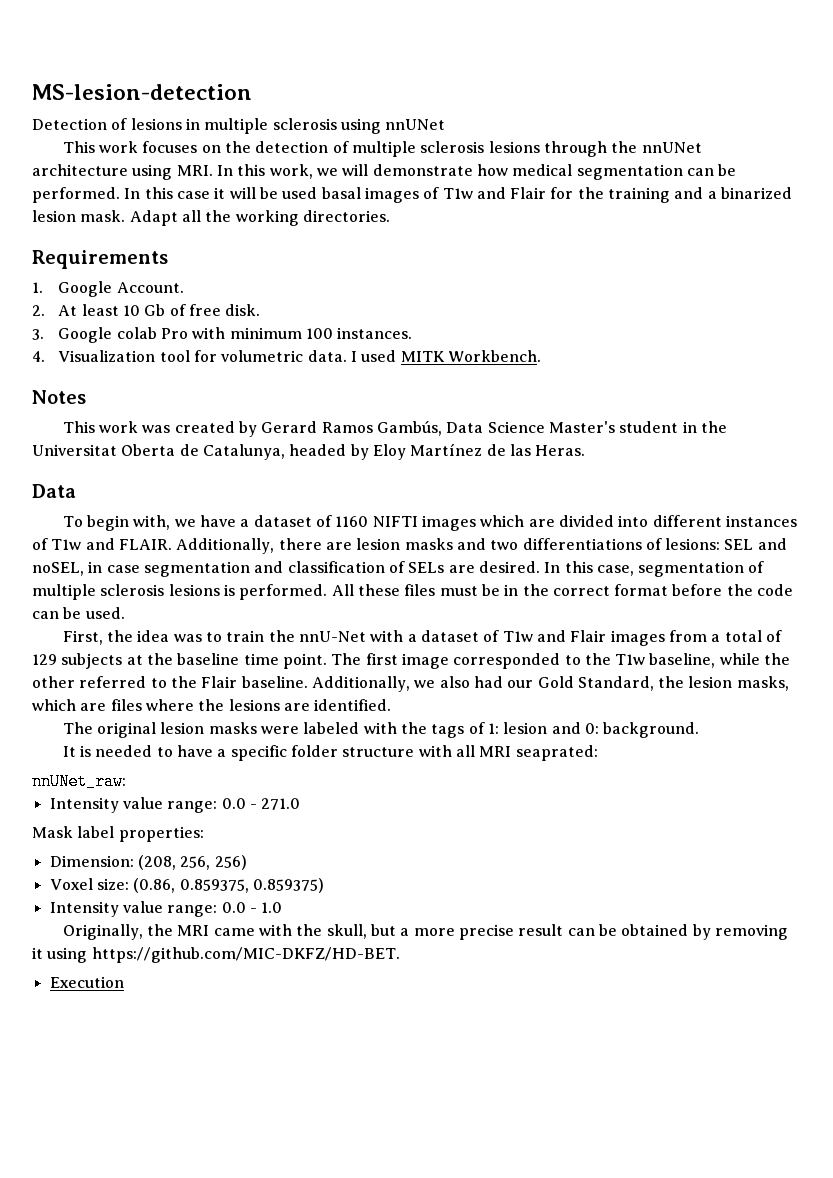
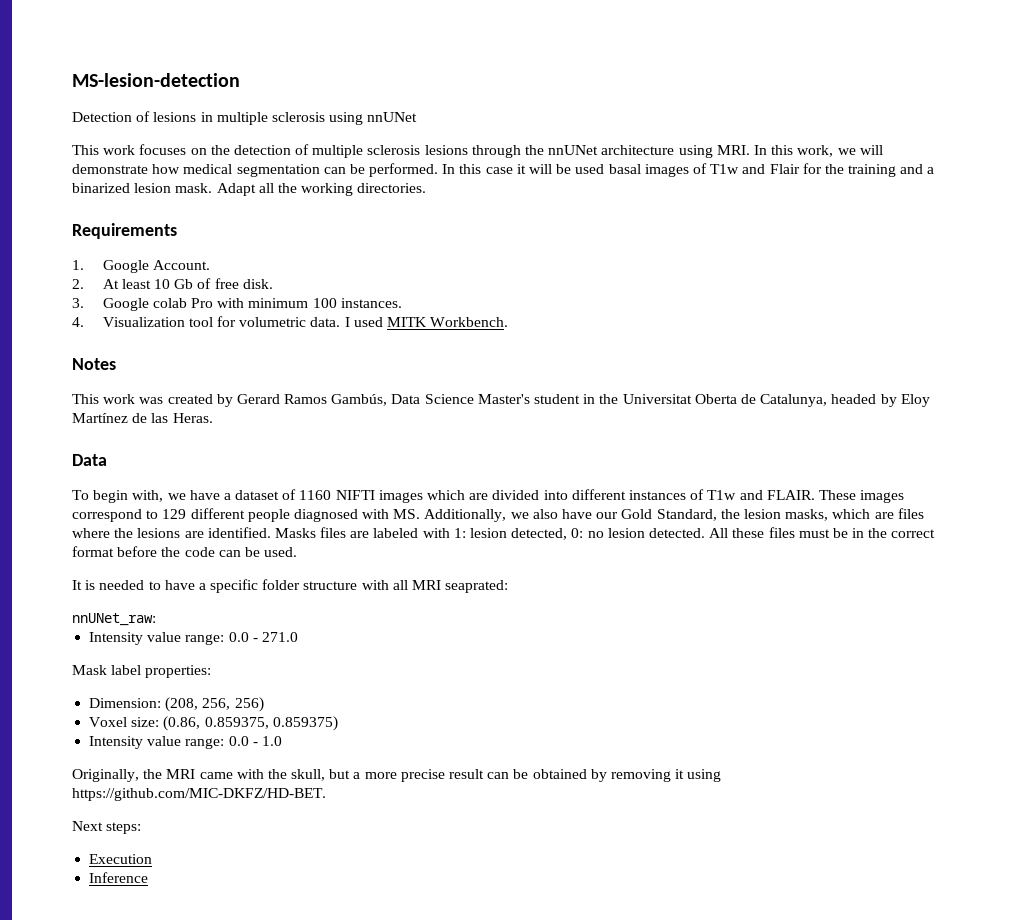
[176,538,787,554] [32,561,765,577] [32,584,328,600] Additionally, there are lesion masks and two differentiations of lesions: SEL and noSEL, in case segmentation and classification of SELs are desired. In this case, segmentation of multiple sclerosis lesions is performed. -> [818,490,905,503] [72,508,924,522] [72,527,705,540] These images correspond to 129 different people diagnosed with MS. Additionally, we also have our Gold Standard, the lesion masks, which are files where the lesions are identified. Masks files are labeled with 1: lesion detected, 0: no lesion detected.
[62,630,782,646] [32,653,791,669] [32,676,789,692] [32,699,392,711] [62,722,700,738] // First, the idea was to train the nnU-Net with a dataset of T1w and Flair images from a total of 129 subjects at the baseline time point. The first image corresponded to the T1w baseline, while the other referred to the Flair baseline. Additionally, we also had our Gold Standard, the lesion masks, which are files where the lesions are identified. // The original lesion masks were labeled with the tags of 1: lesion and 0: background. -> (298, 552) none
(400, 955) none -> [72,821,142,834] // Next steps:
(124, 982) none -> [89,872,149,883] // Inference

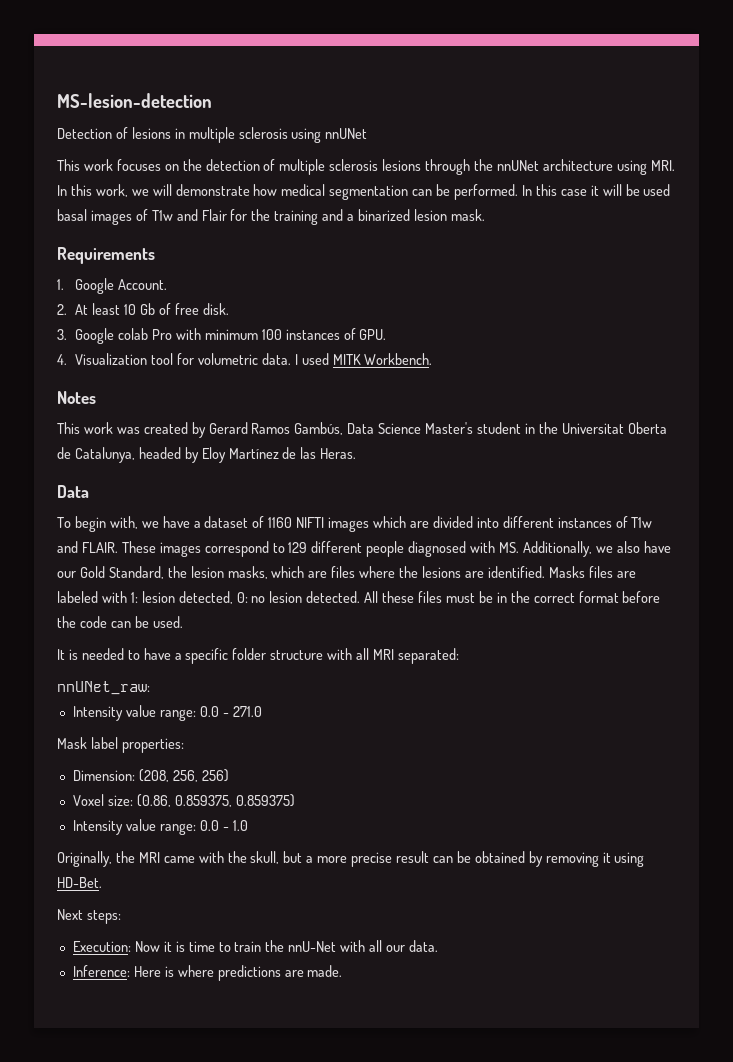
[216,183,427,196] Adapt all the working directories. -> (485, 215) none
[340,298,402,308] instances. -> [285,328,387,340] instances of GPU.
[445,580,509,593] seaprated: -> [397,648,459,664] separated:
[72,788,326,801] https://github.com/MIC-DKFZ/HD-BET. -> [57,877,102,888] HD-Bet.
[89,854,153,864] [89,872,149,883] Execution // Inference -> [72,940,438,952] [72,965,343,981] Execution: Now it is time to train the nnU-Net with all our data. // Inference: Here is where predictions are made.

